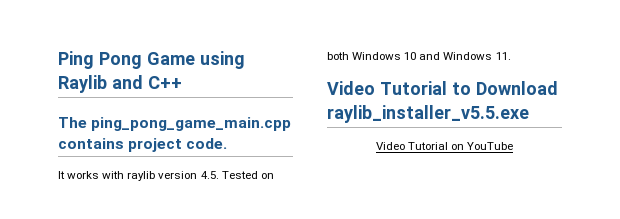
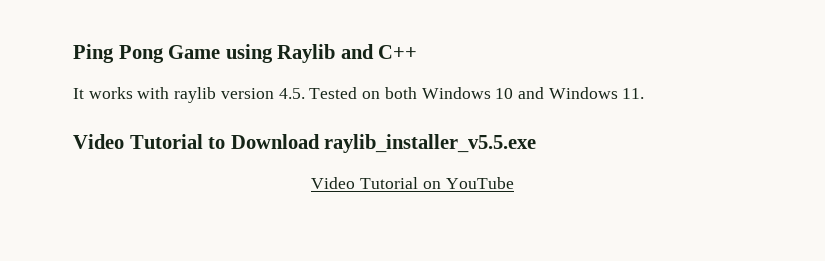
[58,117,292,131] [58,138,228,152] // The ping_pong_game_main.cpp contains project code. -> (418, 52) none

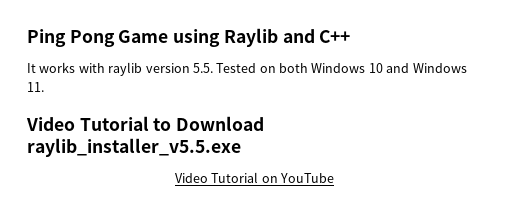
[278,88,305,99] 4.5. -> [192,63,213,73] 5.5.

